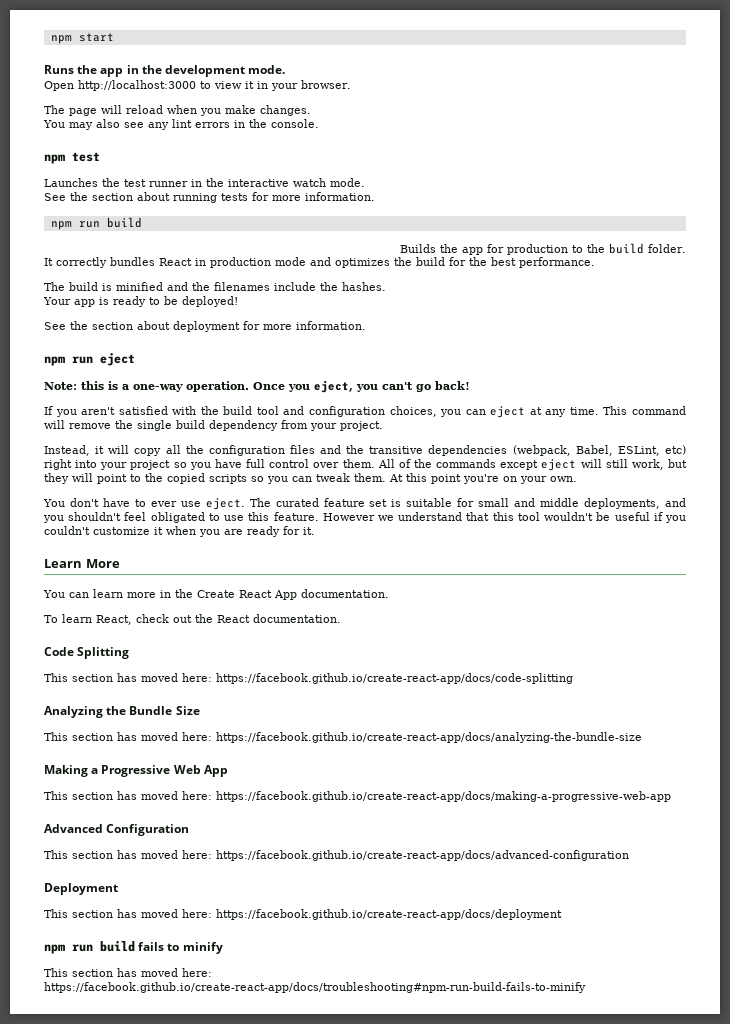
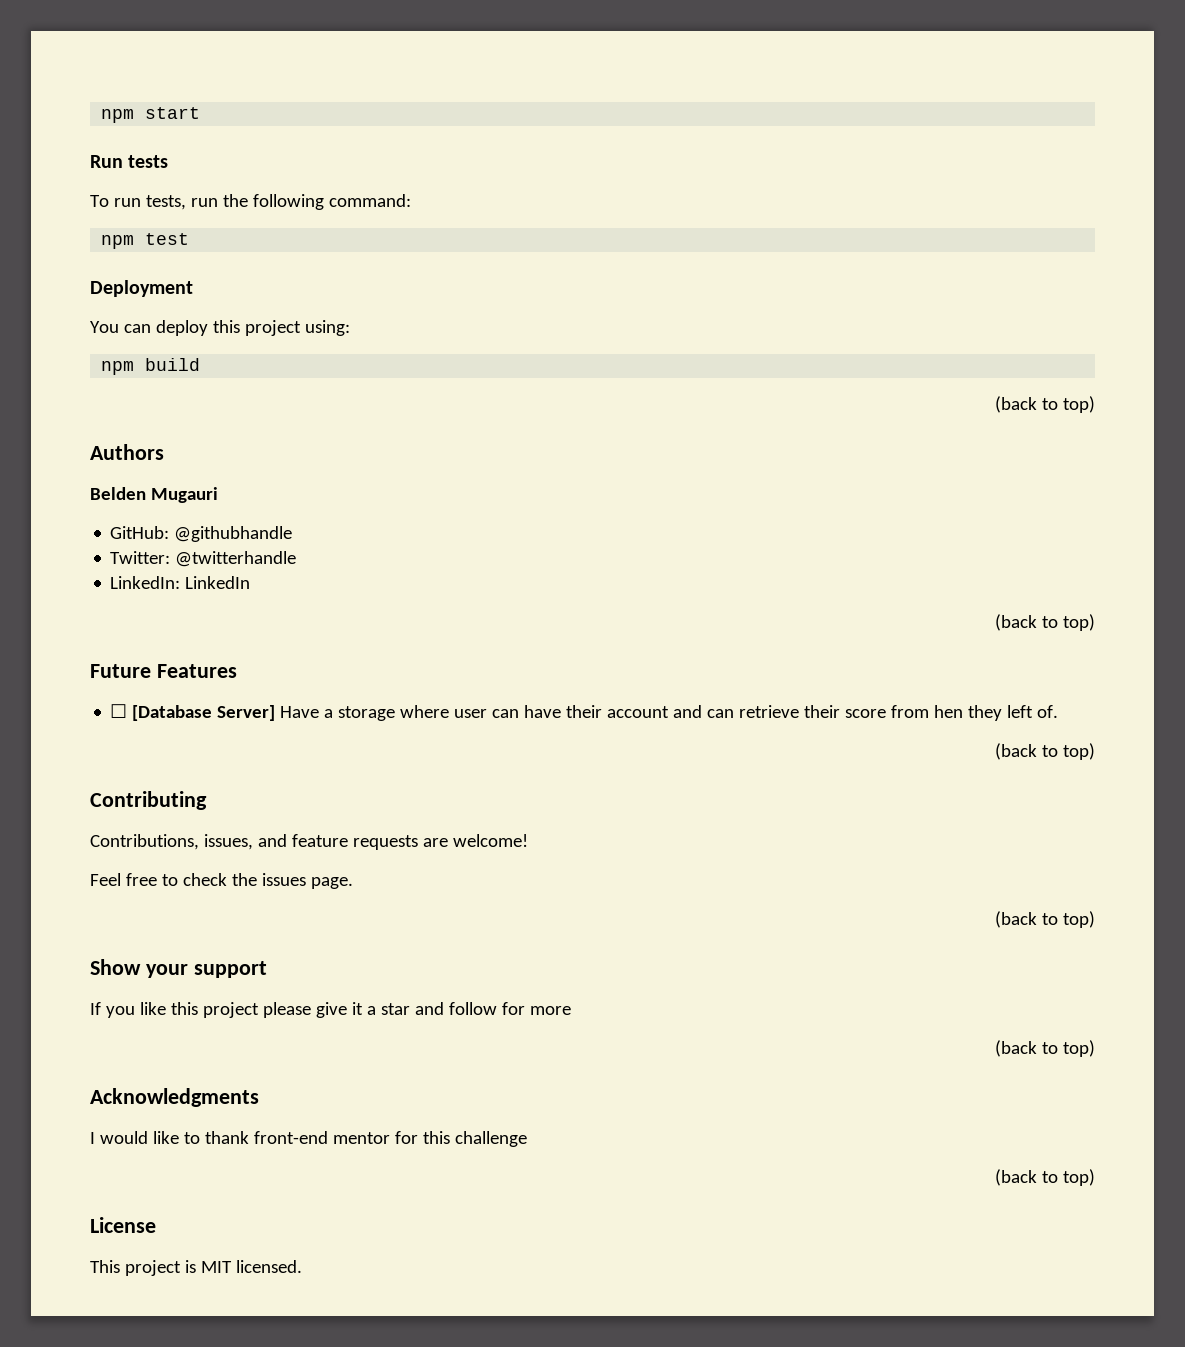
[44,65,286,77] [44,80,351,91] [44,105,311,116] [43,119,319,130] [44,152,100,164] [44,178,365,187] [44,192,375,203] [50,221,100,230] Runs the app in the development mode. // Open http://localhost:3000 to view it in your browser. // The page will reload when you make changes. // You may also see any lint errors in the console. // npm test // Launches the test runner in the interactive watch mode. // See the section about running tests for more information. // npm run -> [90,155,169,168] [90,194,411,210] [101,233,190,249] [90,280,193,297] [90,320,350,336] [101,361,135,375] Run tests // To run tests, run the following command: // npm test // Deployment // You can deploy this project using: // npm
[400,243,687,255] [44,257,595,268] [44,282,386,291] [43,296,238,307] [44,321,366,332] [44,353,135,366] [44,380,470,393] [44,406,686,418] [44,420,383,431] [44,445,686,456] [44,459,687,471] [44,473,577,484] [43,498,687,510] [43,512,686,523] [44,526,315,537] [44,559,120,568] [43,589,389,600] [44,614,341,625] [44,647,130,659] [44,673,573,684] [44,706,200,718] [44,732,642,743] [44,765,228,777] [44,791,671,802] [44,824,190,836] [44,850,629,861] [44,883,118,895] [44,909,562,920] [44,941,223,954] [44,968,212,977] [44,982,586,993] Builds the app for production to the build folder. // It correctly bundles React in production mode and optimizes the build for the best performance. // The build is minified and the filenames include the hashes. // Your app is ready to be deployed! // See the section about deployment for more information. // npm run eject // Note: this is a one-way operation. Once you eject, you can't go back! // If you aren't satisfied with the build tool and configuration choices, you can eject at any time. This command will remove the single build dependency from your project. // Instead, it will copy all the configuration files and the transitive dependencies (webpack, Babel, ESLint, etc) right into your project so you have full control over them. All of the commands except eject will still work, but they will point to the copied scripts so you can tweak them. At this point you're on your own. // You don't have to ever use eject. The curated feature set is suitable for small and middle deployments, and you shouldn't feel obligated to use this feature. However we understand that this tool wouldn't be useful if you couldn't customize it when you are ready for it. // Learn More // You can learn more in the Create React App documentation. // To learn React, check out the React documentation. // Code Splitting // This section has moved here: https://facebook.github.io/create-react-app/docs/code-splitting // Analyzing the Bundle Size // This section has moved here: https://facebook.github.io/create-react-app/docs/analyzing-the-bundle-size // Making a Progressive Web App // This section has moved here: https://facebook.github.io/create-react-app/docs/making-a-progressive-web-app // Advanced Configuration // This section has moved here: https://facebook.github.io/create-react-app/docs/advanced-configuration // Deployment // This section has moved here: https://facebook.github.io/create-react-app/docs/deployment // npm run build fails to minify // This section has moved here: https://facebook.github.io/create-react-app/docs/troubleshooting#npm-run-build-fails-to-minify -> [995,396,1095,413] [90,444,164,460] [90,487,218,503] [110,526,293,542] [110,551,297,567] [110,576,251,589] [995,614,1095,631] [90,664,237,678] [110,704,1059,721] [995,743,1095,760] [90,791,207,810] [90,834,528,850] [90,873,353,889] [995,911,1095,928] [90,959,267,978] [90,1002,571,1018] [995,1040,1095,1057] [90,1088,259,1107] [90,1131,527,1147] [995,1169,1095,1186] [90,1217,156,1233] [90,1260,302,1276] (back to top) // Authors // Belden Mugauri // GitHub: @githubhandle // Twitter: @twitterhandle // LinkedIn: LinkedIn // (back to top) // Future Features // ☐ [Database Server] Have a storage where user can have their account and can retrieve their score from hen they left of. // (back to top) // Contributing // Contributions, issues, and feature requests are welcome! // Feel free to check the issues page. // (back to top) // Show your support // If you like this project please give it a star and follow for more // (back to top) // Acknowledgments // I would like to thank front-end mentor for this challenge // (back to top) // License // This project is MIT licensed.

